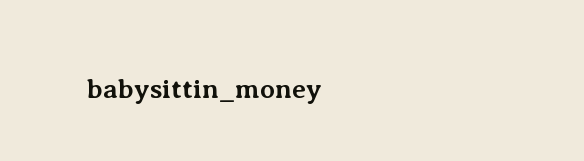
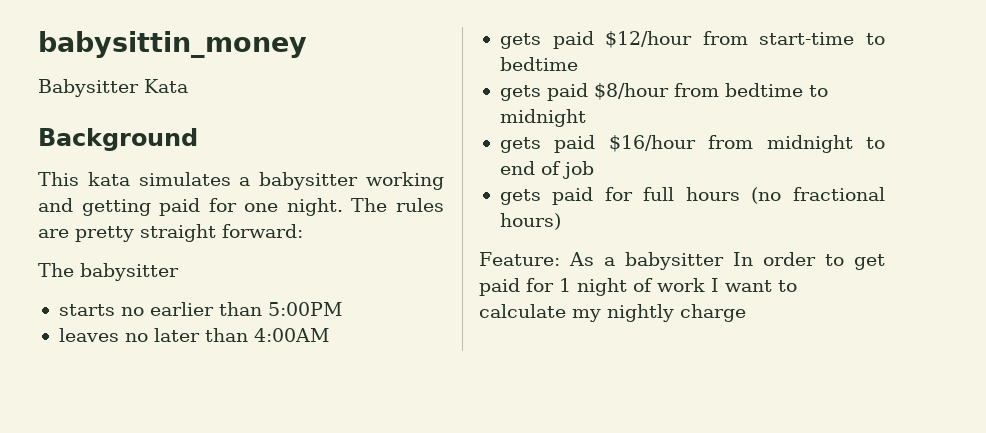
(322, 91) none -> [38,79,188,97] [38,128,198,151] [38,172,445,190] [38,198,444,216] [38,224,303,242] [38,263,179,281] [58,302,342,316] [58,328,329,342] [499,31,885,49] [499,57,578,71] [499,83,828,101] [499,109,586,127] [499,135,885,153] [499,161,594,179] [499,187,885,205] [499,213,561,230] [479,252,885,270] [479,278,797,296] [479,304,746,322] // Babysitter Kata // Background // This kata simulates a babysitter working and getting paid for one night. The rules are pretty straight forward: // The babysitter // starts no earlier than 5:00PM // leaves no later than 4:00AM // gets paid $12/hour from start-time to bedtime // gets paid $8/hour from bedtime to midnight // gets paid $16/hour from midnight to end of job // gets paid for full hours (no fractional hours) // Feature: As a babysitter In order to get paid for 1 night of work I want to calculate my nightly charge

